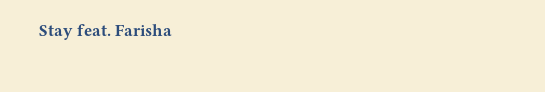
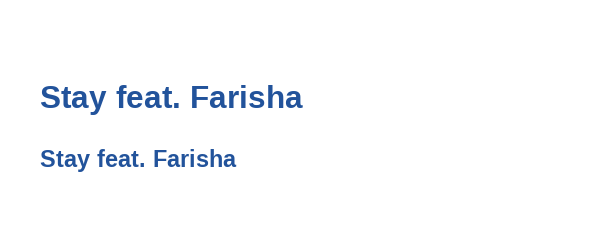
[39,24,173,40] Stay feat. Farisha -> [40,85,303,115] [40,149,237,172] Stay feat. Farisha // Stay feat. Farisha

